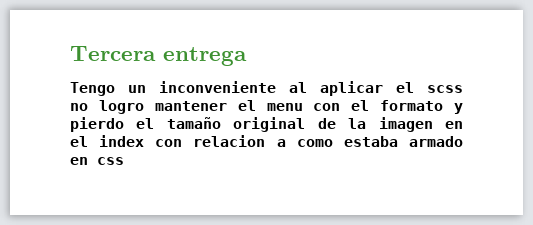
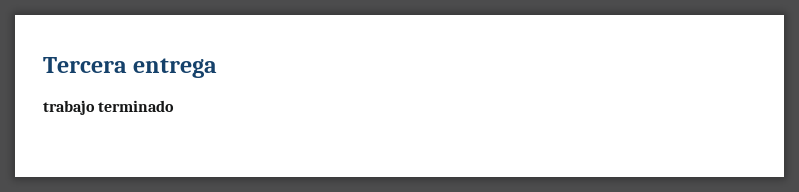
[70,81,463,96] [70,100,463,114] [70,117,463,132] [70,135,463,147] [70,157,124,165] Tengo un inconveniente al aplicar el scss no logro mantener el menu con el formato y pierdo el tamaño original de la imagen en el index con relacion a como estaba armado en css -> [43,100,175,115] trabajo terminado

